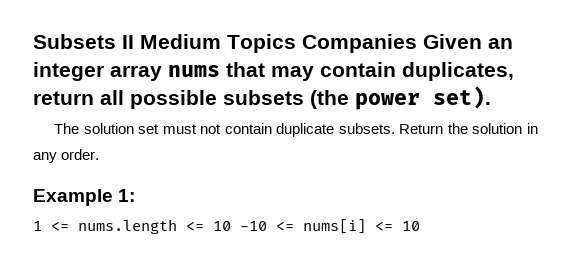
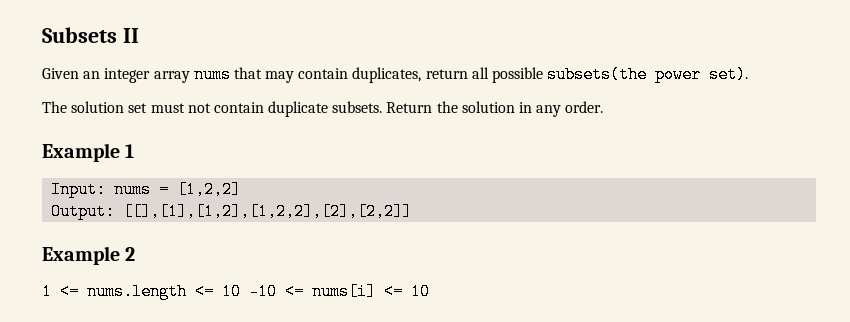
[140,34,417,53] Medium Topics Companies -> (139, 35) //
[223,90,349,109] subsets (the -> [547,66,648,83] subsets(the
[118,189,136,202] 1: -> [125,144,135,158] [51,181,242,198] [51,203,413,220] [42,246,136,265] 1 // Input: nums = [1,2,2] // Output: [[],[1],[1,2],[1,2,2],[2],[2,2]] // Example 2

